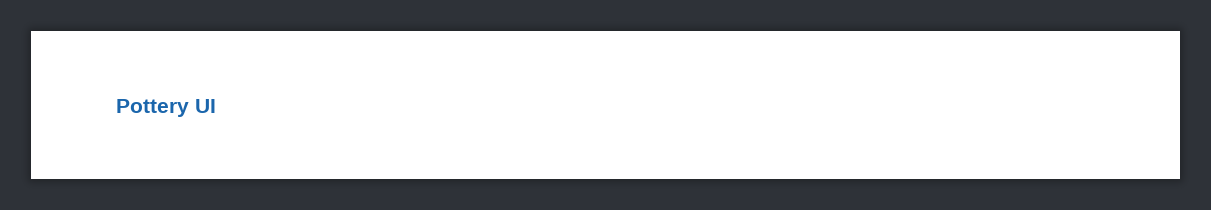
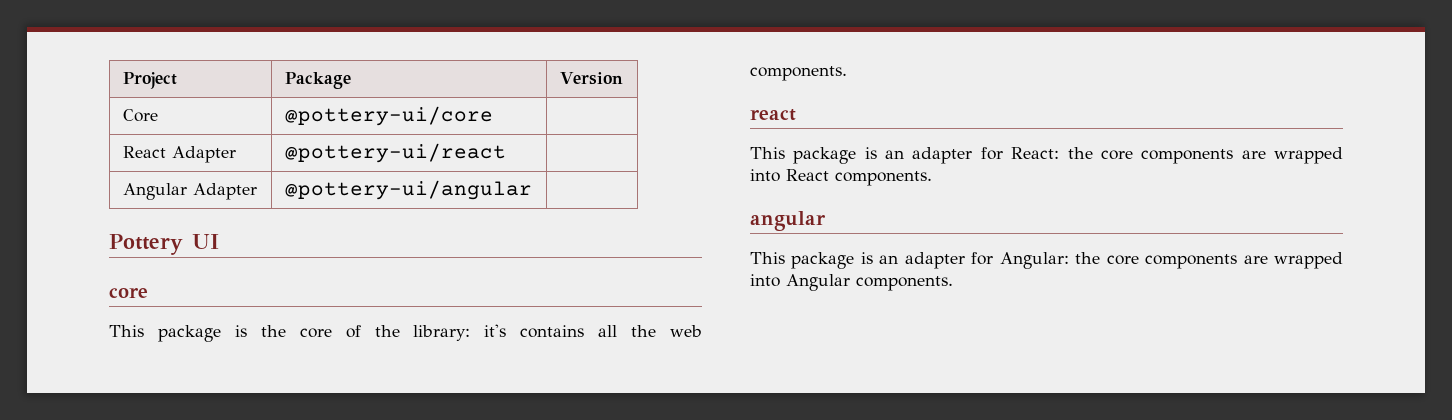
[116,99,216,117] Pottery UI -> [122,72,177,89] [284,72,351,89] [559,72,623,85] [122,109,158,122] [284,106,493,126] [122,146,236,163] [284,143,506,163] [122,183,257,200] [284,180,532,200] [109,234,219,255] [109,287,148,298] [109,324,702,342] [750,66,847,81] [750,109,796,121] [750,147,1343,164] [750,169,932,186] [750,211,826,231] [750,252,1343,269] [750,274,953,291] Project | Package | Version // Core | @pottery-ui/core | // React Adapter | @pottery-ui/react | // Angular Adapter | @pottery-ui/angular | // Pottery UI // core // This package is the core of the library: it's contains all the web components. // react // This package is an adapter for React: the core components are wrapped into React components. // angular // This package is an adapter for Angular: the core components are wrapped into Angular components.

